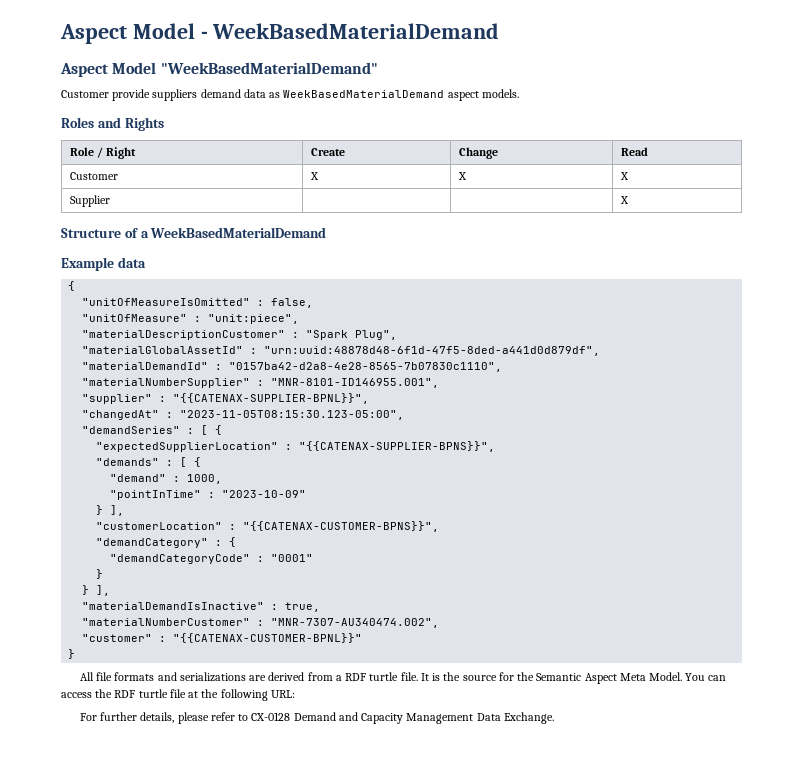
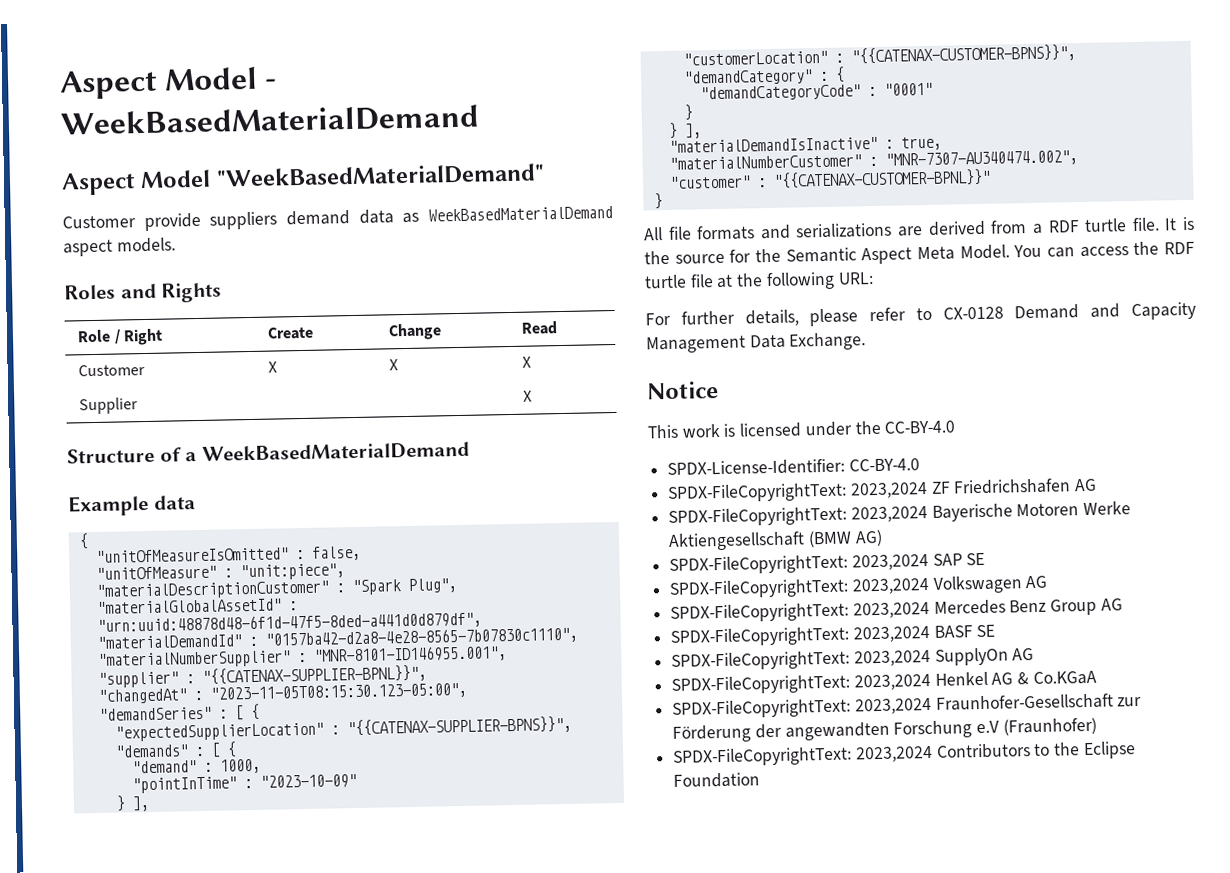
(554, 718) none -> [646,381,719,400] [647,420,956,439] [667,458,920,476] [667,478,1098,503] [668,501,1132,527] [668,529,883,551] [669,552,986,575] [669,575,1048,599] [670,598,1123,623] [670,624,996,647] [671,647,1035,671] [671,670,1097,695] [672,693,1143,719] [672,717,1097,743] [673,741,1136,767] [673,772,761,788] // Notice // This work is licensed under the CC-BY-4.0 // SPDX-License-Identifier: CC-BY-4.0 // SPDX-FileCopyrightText: 2023,2024 ZF Friedrichshafen AG // SPDX-FileCopyrightText: 2023,2024 Bayerische Motoren Werke Aktiengesellschaft (BMW AG) // SPDX-FileCopyrightText: 2023,2024 SAP SE // SPDX-FileCopyrightText: 2023,2024 Volkswagen AG // SPDX-FileCopyrightText: 2023,2024 Mercedes Benz Group AG // SPDX-FileCopyrightText: 2023,2024 BASF SE // SPDX-FileCopyrightText: 2023,2024 SupplyOn AG // SPDX-FileCopyrightText: 2023,2024 Henkel AG & Co.KGaA // SPDX-FileCopyrightText: 2023,2024 Fraunhofer-Gesellschaft zur Förderung der angewandten Forschung e.V (Fraunhofer) // SPDX-FileCopyrightText: 2023,2024 Contributors to the Eclipse Foundation

